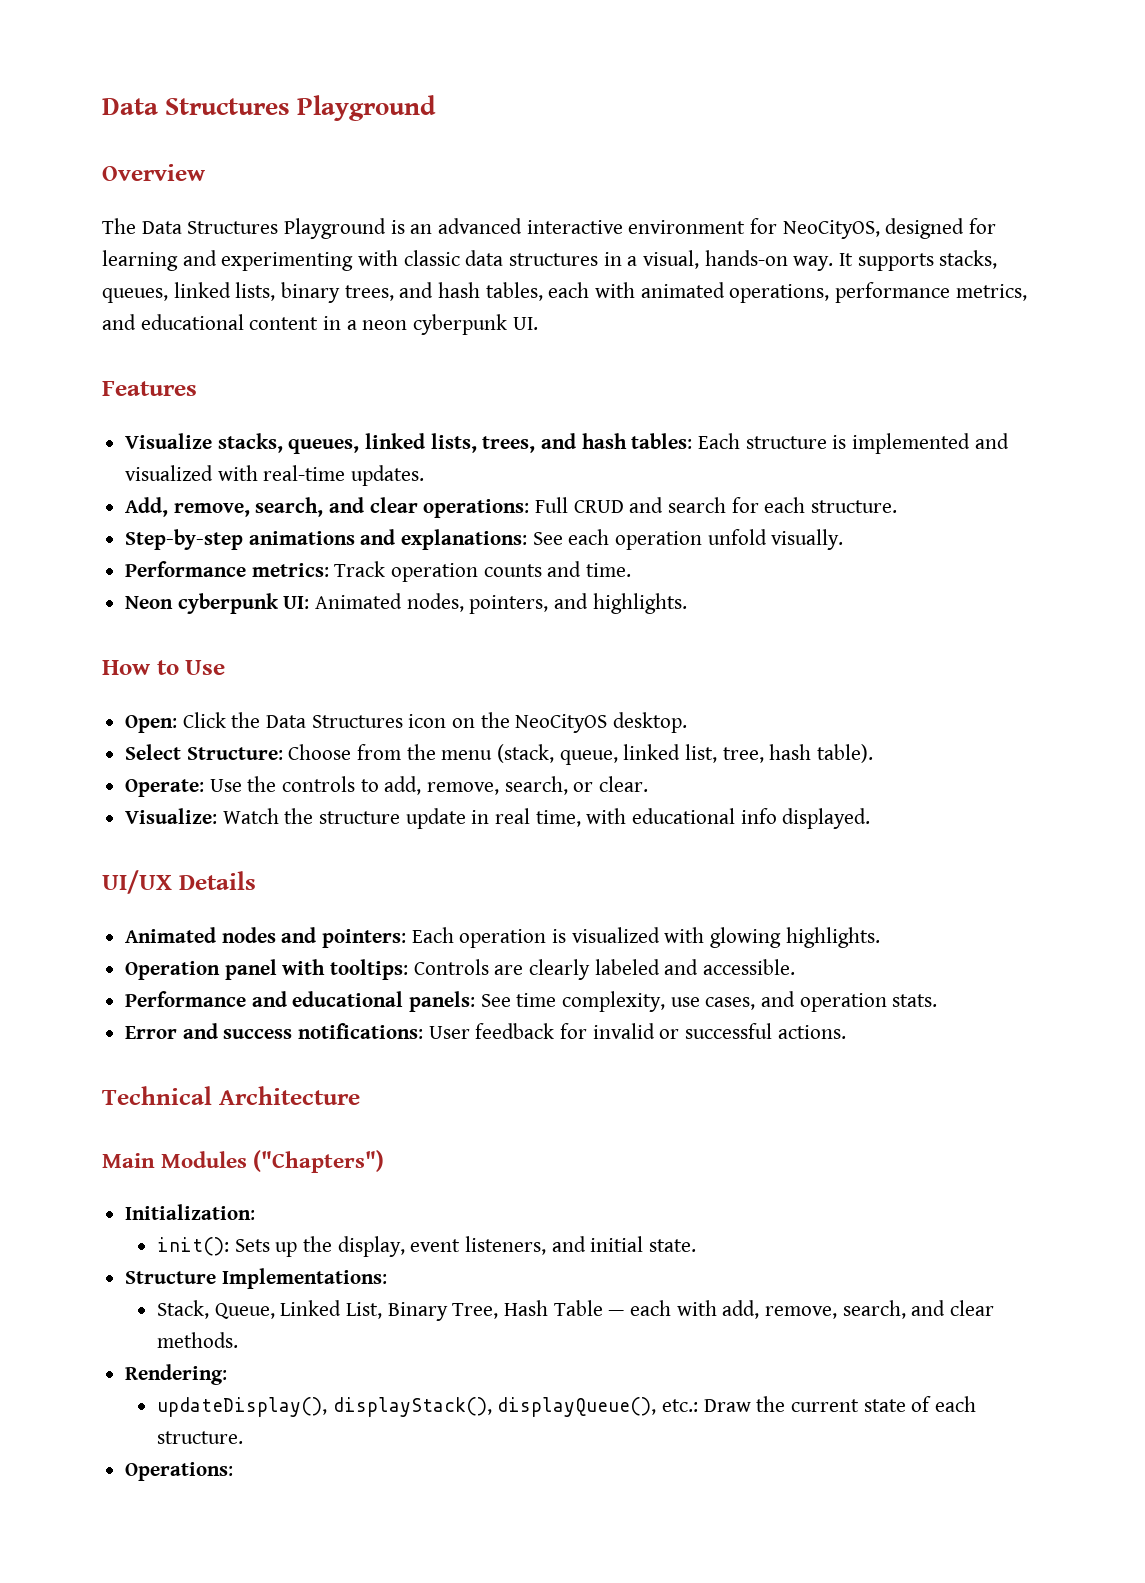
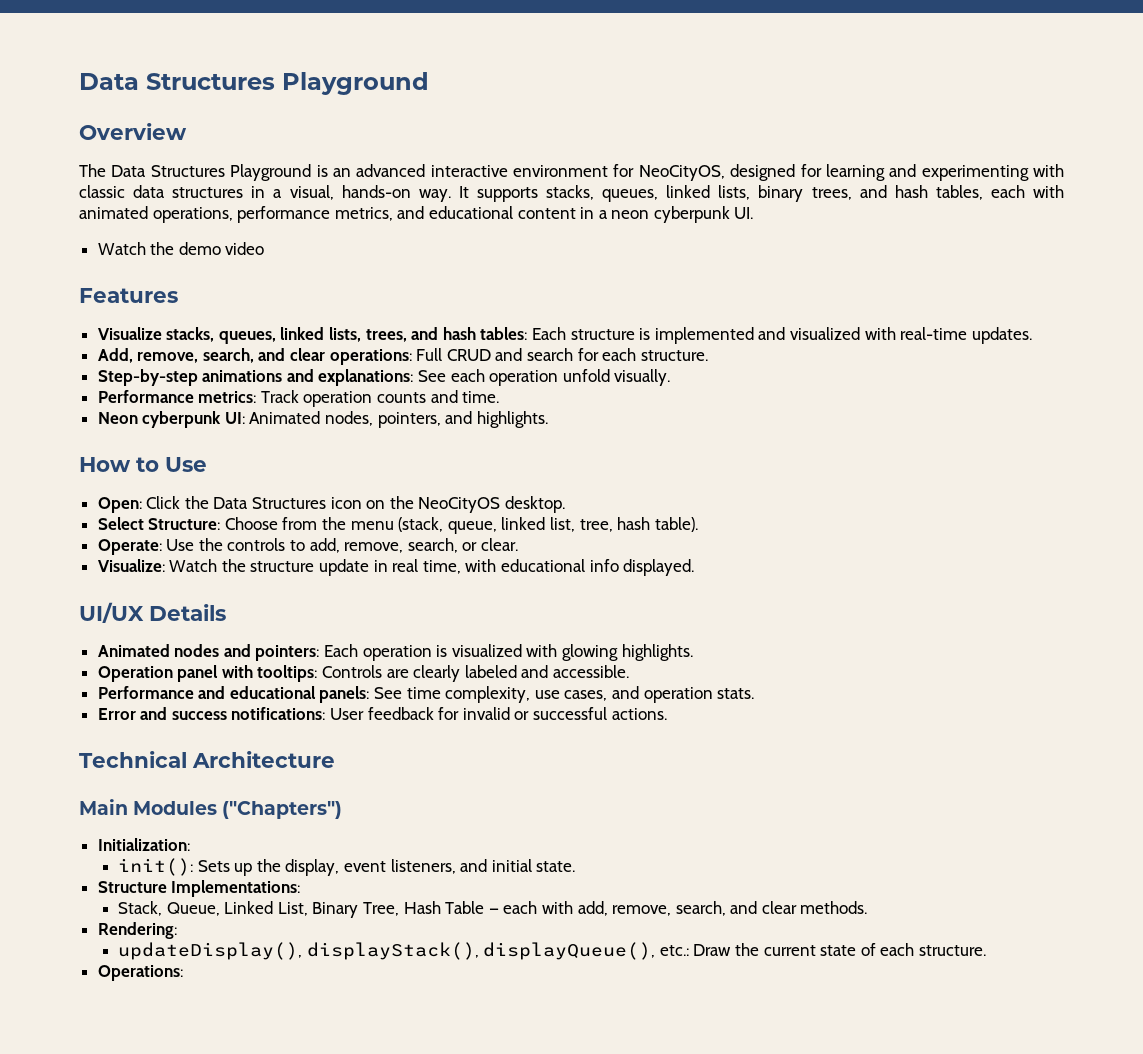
(538, 323) none -> [97,242,265,255] // Watch the demo video

